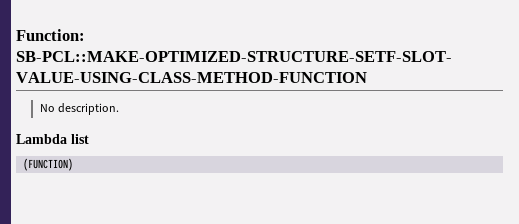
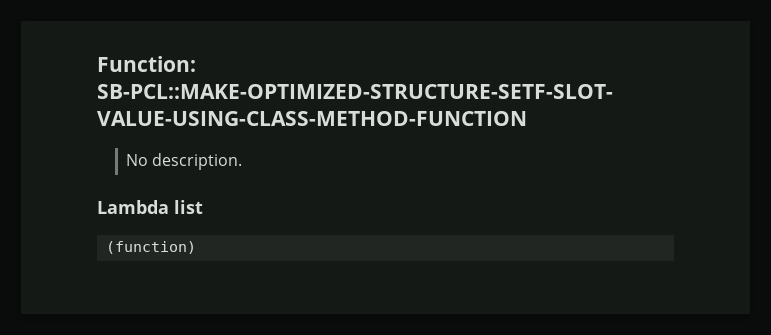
[23,158,74,171] (FUNCTION) -> [106,241,197,254] (function)

